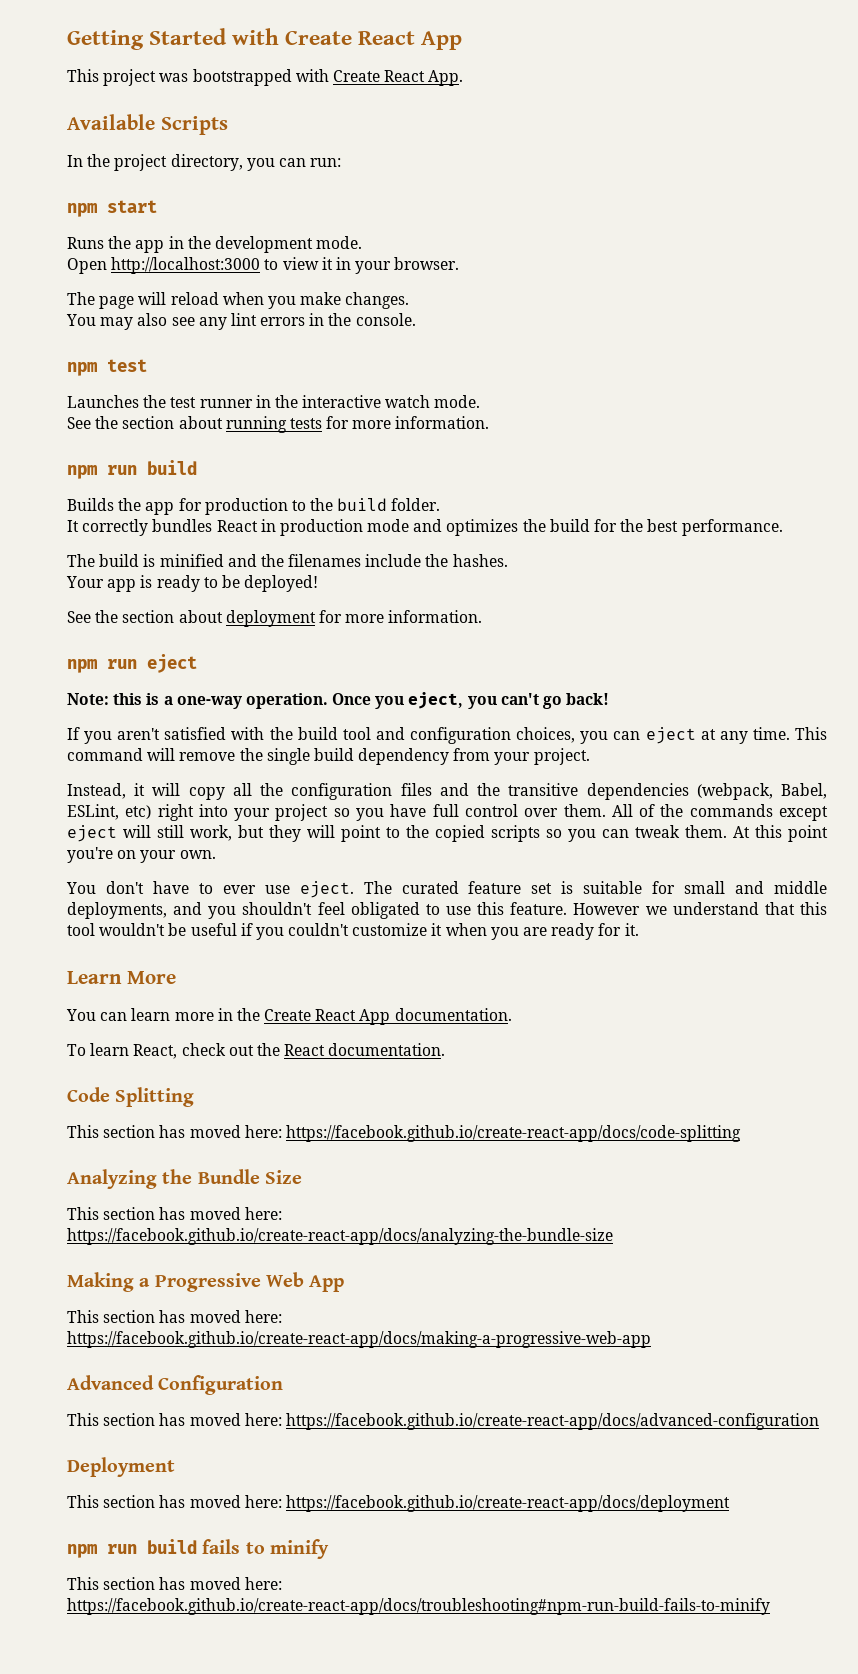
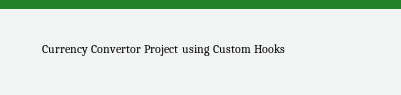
[67,28,463,50] [67,69,464,86] [67,114,228,135] [67,154,342,171] [67,200,157,217] [67,236,363,253] [67,257,460,274] [67,292,410,309] [66,313,416,330] [67,359,147,376] [67,395,481,408] [67,416,490,433] [67,460,197,479] [67,498,441,515] [67,519,783,536] [67,554,508,567] [66,575,319,592] [67,610,483,627] [67,654,197,673] [67,692,610,709] [67,727,828,744] [67,748,590,765] [67,783,828,800] [67,804,828,821] [67,825,828,842] [67,847,216,863] [66,881,827,898] [67,902,827,919] [67,923,639,940] [67,971,176,984] [66,1008,512,1025] [67,1043,446,1059] [67,1087,195,1107] [67,1125,741,1142] [67,1169,302,1189] [67,1207,282,1220] [67,1228,613,1245] [67,1272,345,1292] [67,1310,282,1323] [67,1331,651,1348] [67,1375,284,1395] [67,1413,819,1430] [67,1457,175,1477] [67,1495,730,1512] [67,1539,329,1559] [67,1577,282,1590] [67,1598,770,1615] Getting Started with Create React App // This project was bootstrapped with Create React App. // Available Scripts // In the project directory, you can run: // npm start // Runs the app in the development mode. // Open http://localhost:3000 to view it in your browser. // The page will reload when you make changes. // You may also see any lint errors in the console. // npm test // Launches the test runner in the interactive watch mode. // See the section about running tests for more information. // npm run build // Builds the app for production to the build folder. // It correctly bundles React in production mode and optimizes the build for the best performance. // The build is minified and the filenames include the hashes. // Your app is ready to be deployed! // See the section about deployment for more information. // npm run eject // Note: this is a one-way operation. Once you eject, you can't go back! // If you aren't satisfied with the build tool and configuration choices, you can eject at any time. This command will remove the single build dependency from your project. // Instead, it will copy all the configuration files and the transitive dependencies (webpack, Babel, ESLint, etc) right into your project so you have full control over them. All of the commands except eject will still work, but they will point to the copied scripts so you can tweak them. At this point you're on your own. // You don't have to ever use eject. The curated feature set is suitable for small and middle deployments, and you shouldn't feel obligated to use this feature. However we understand that this tool wouldn't be useful if you couldn't customize it when you are ready for it. // Learn More // You can learn more in the Create React App documentation. // To learn React, check out the React documentation. // Code Splitting // This section has moved here: https://facebook.github.io/create-react-app/docs/code-splitting // Analyzing the Bundle Size // This section has moved here: https://facebook.github.io/create-react-app/docs/analyzing-the-bundle-size // Making a Progressive Web App // This section has moved here: https://facebook.github.io/create-react-app/docs/making-a-progressive-web-app // Advanced Configuration // This section has moved here: https://facebook.github.io/create-react-app/docs/advanced-configuration // Deployment // This section has moved here: https://facebook.github.io/create-react-app/docs/deployment // npm run build fails to minify // This section has moved here: https://facebook.github.io/create-react-app/docs/troubleshooting#npm-run-build-fails-to-minify -> [42,44,286,56] Currency Convertor Project using Custom Hooks

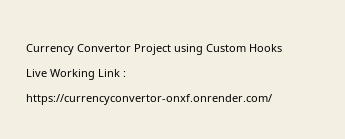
(286, 48) none -> [26,69,126,80] [26,94,272,105] // Live Working Link : // https://currencyconvertor-onxf.onrender.com/

